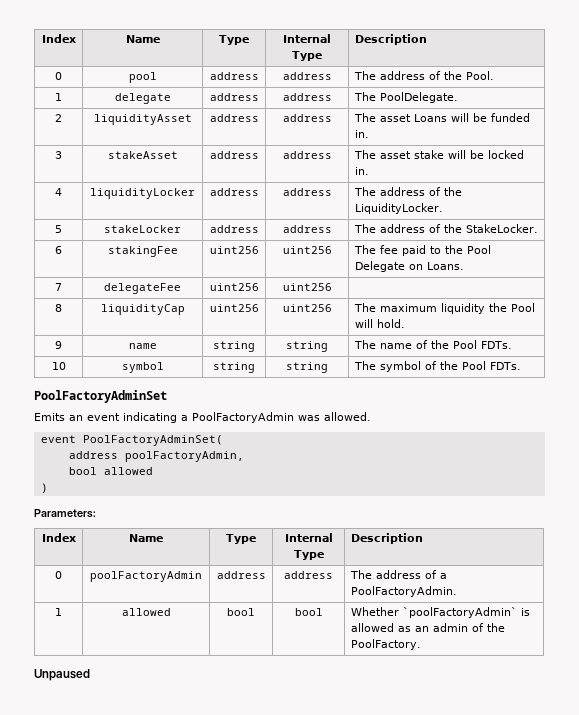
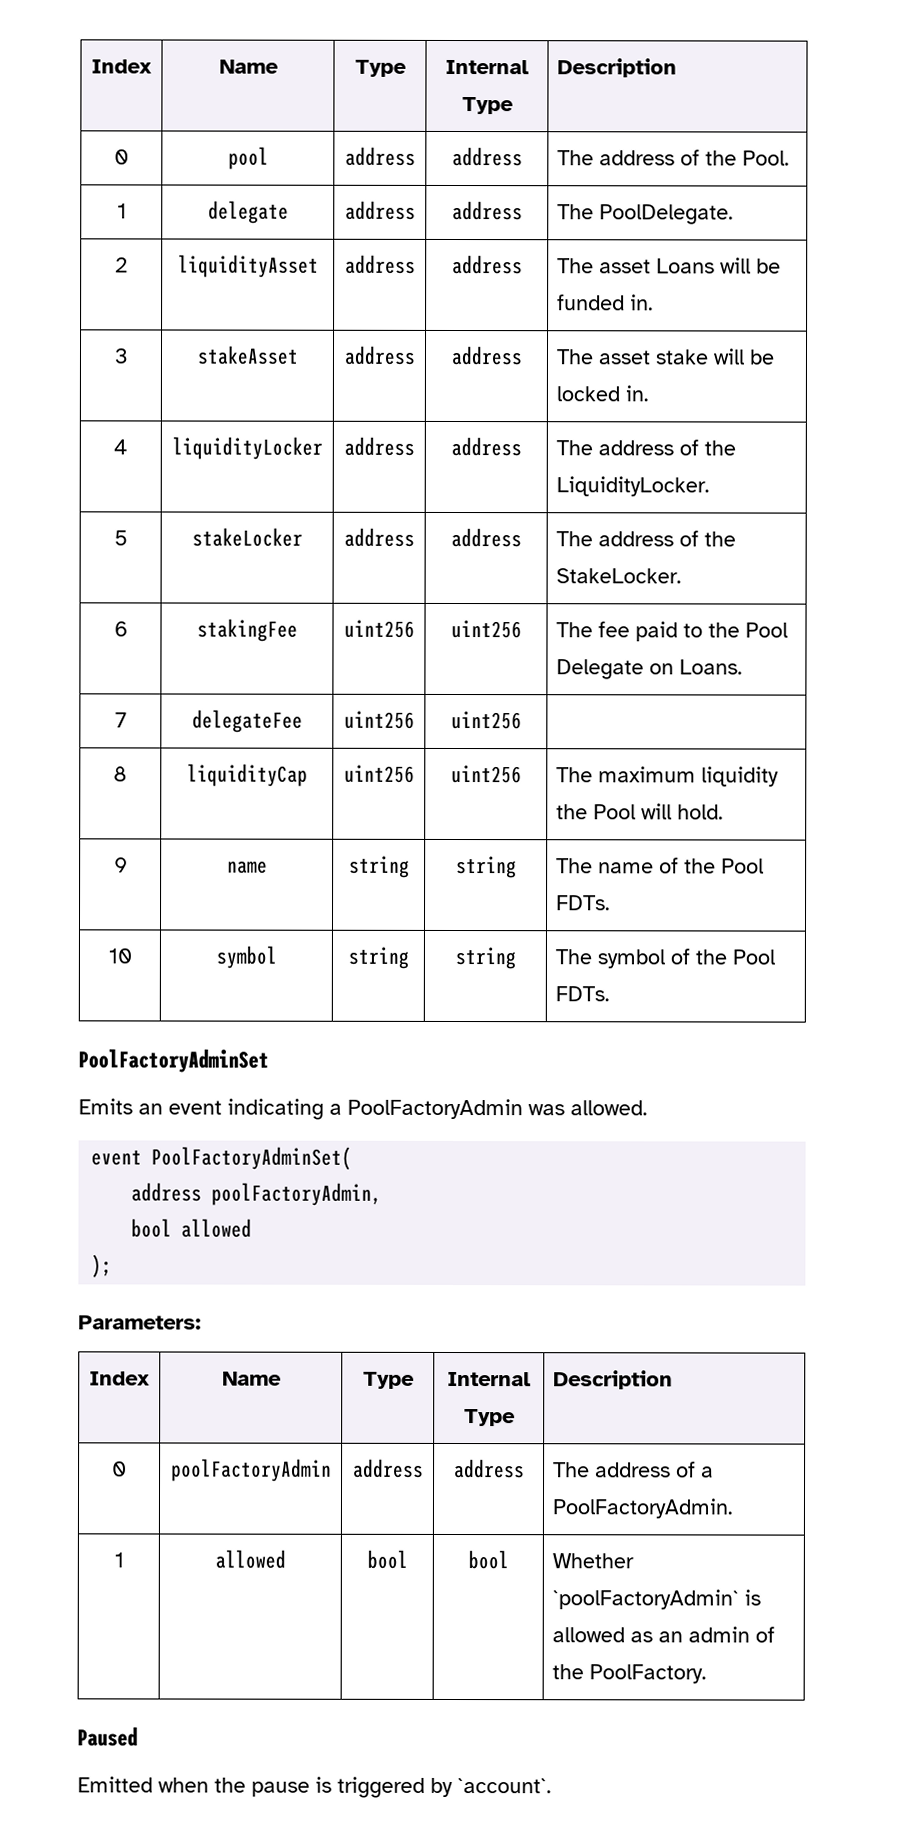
[40,483,48,493] ) -> [91,1254,113,1278] );
[34,669,90,681] Unpaused -> [77,1727,138,1747] [77,1776,552,1798] Paused // Emitted when the pause is triggered by `account`.

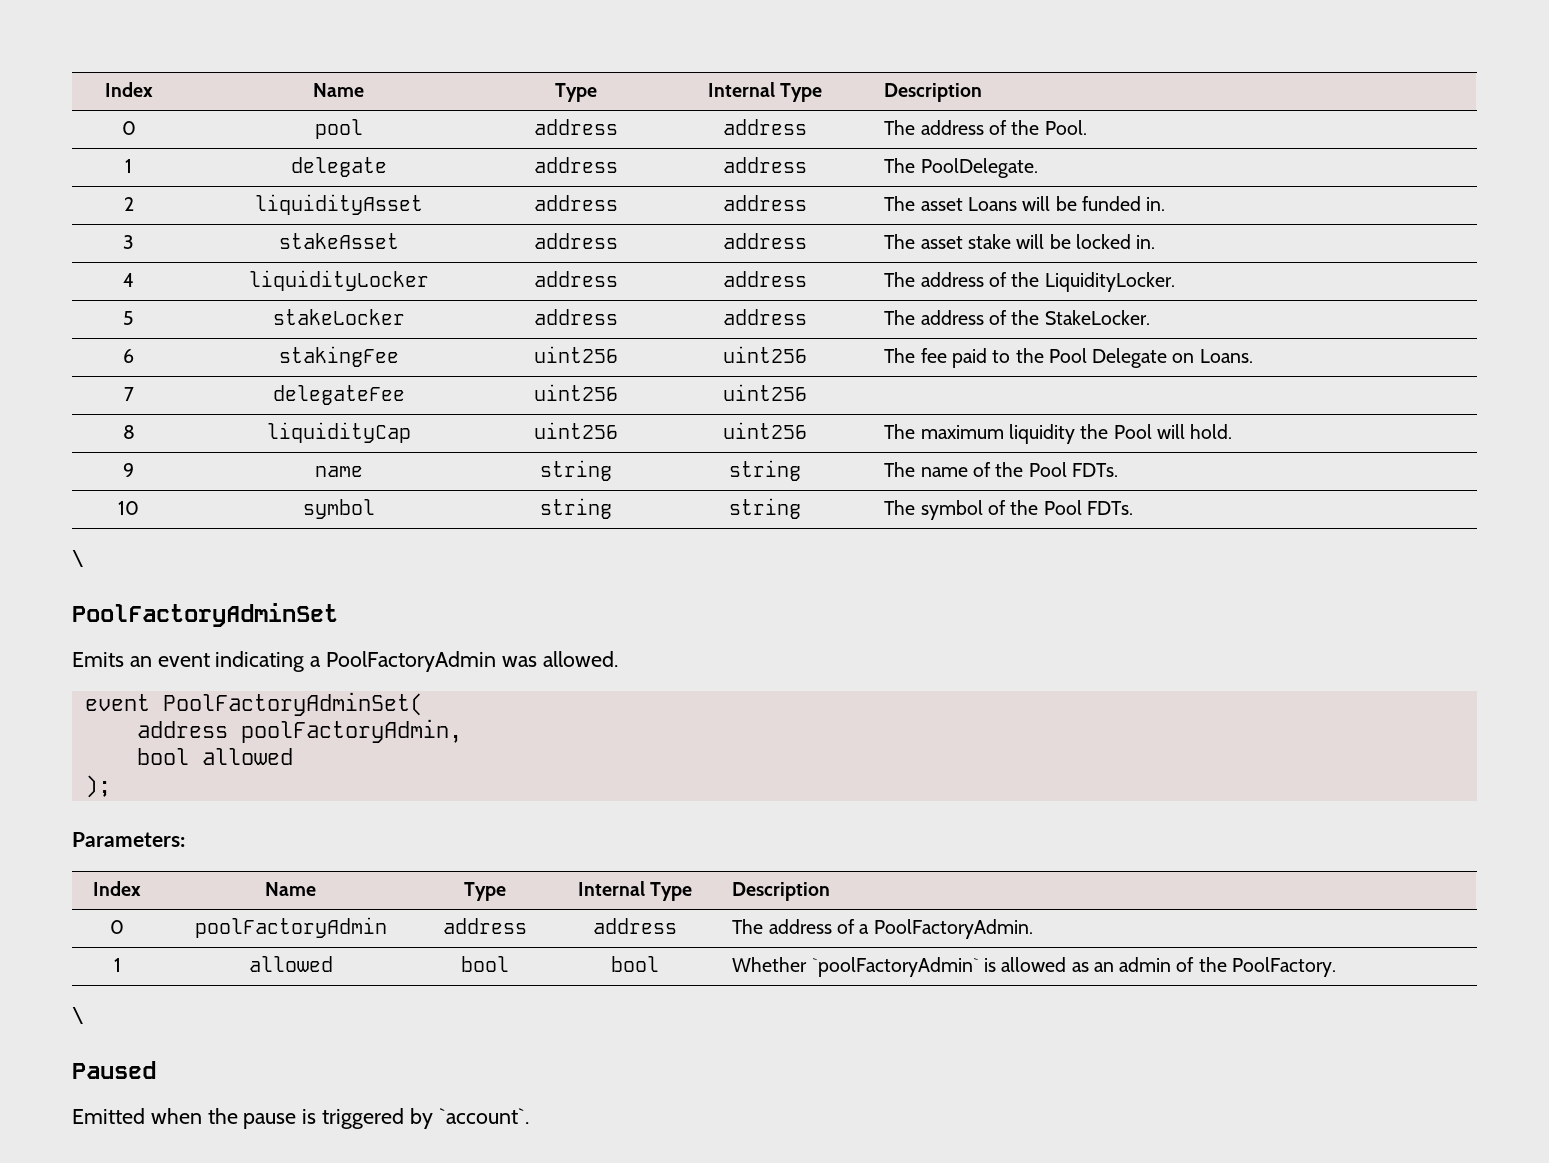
(611, 994) none -> [72,550,83,567] // \
(708, 1674) none -> [72,1007,83,1024] // \

